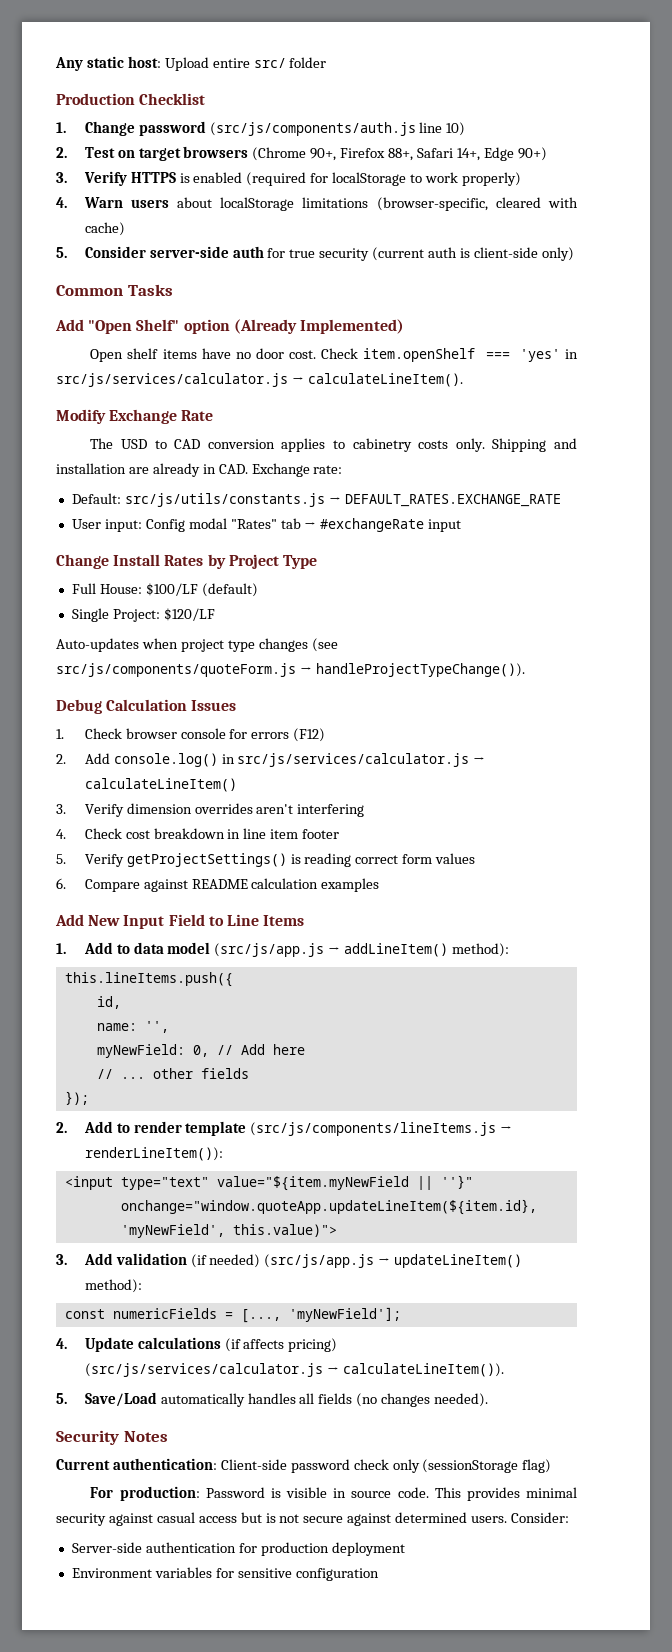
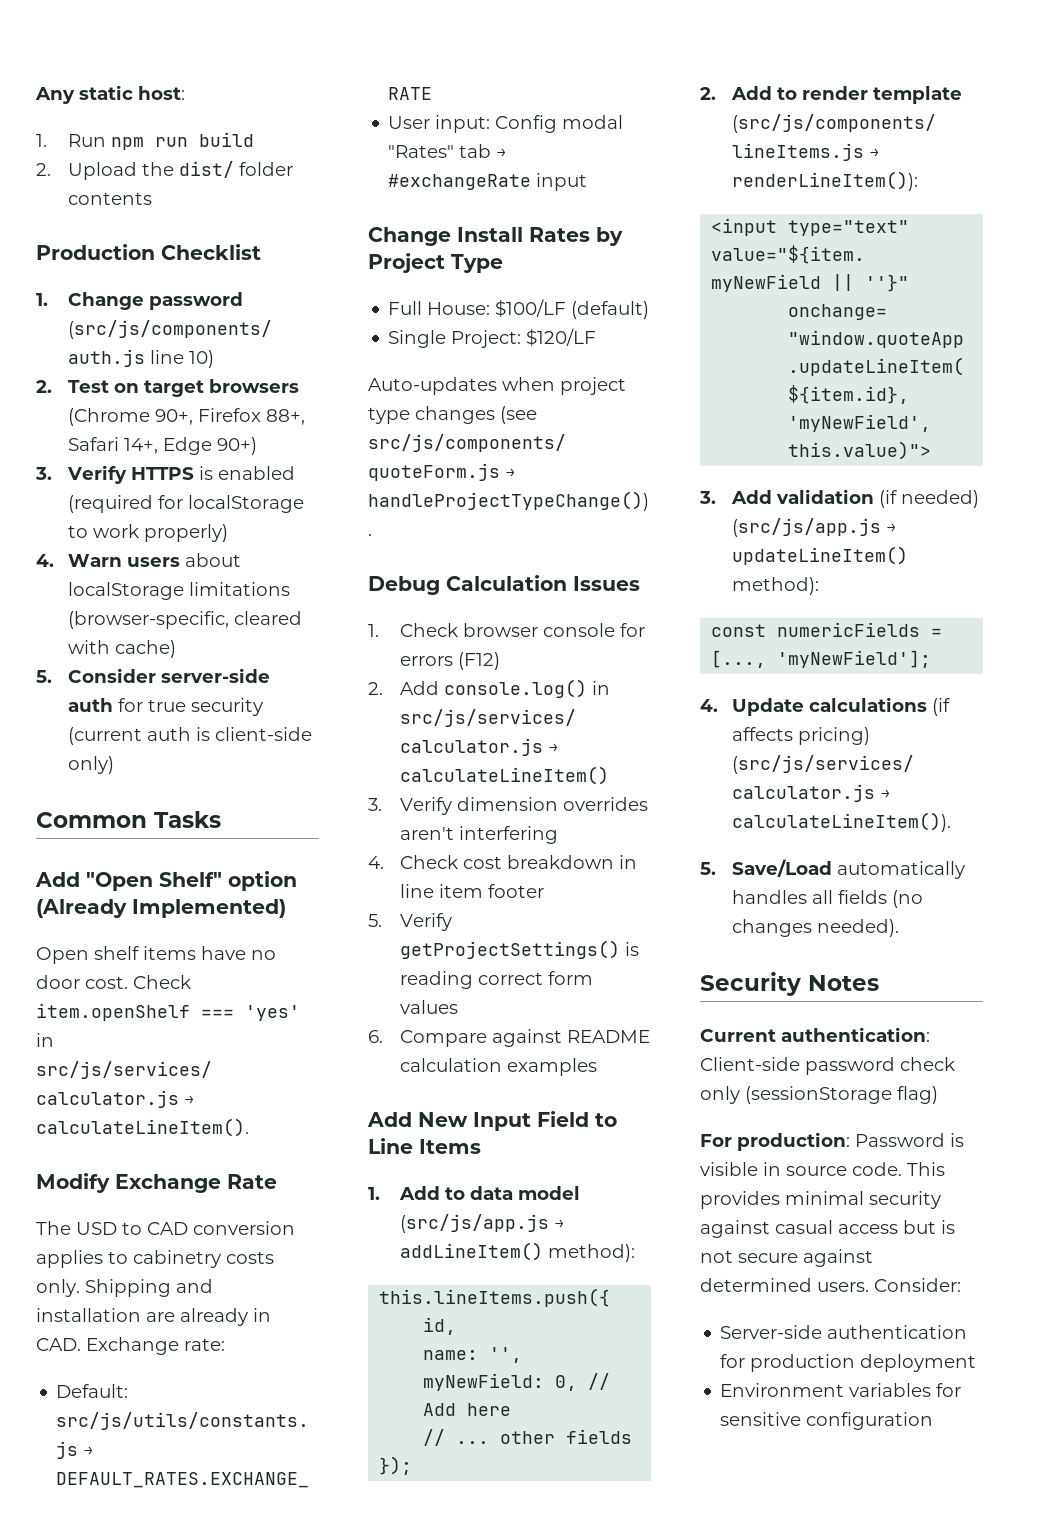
[164,57,286,71] Upload entire src/ -> [36,132,254,150] [36,161,234,180] // 1. Run npm run build // 2. Upload the dist/
(327, 62) none -> [67,192,152,205] contents

